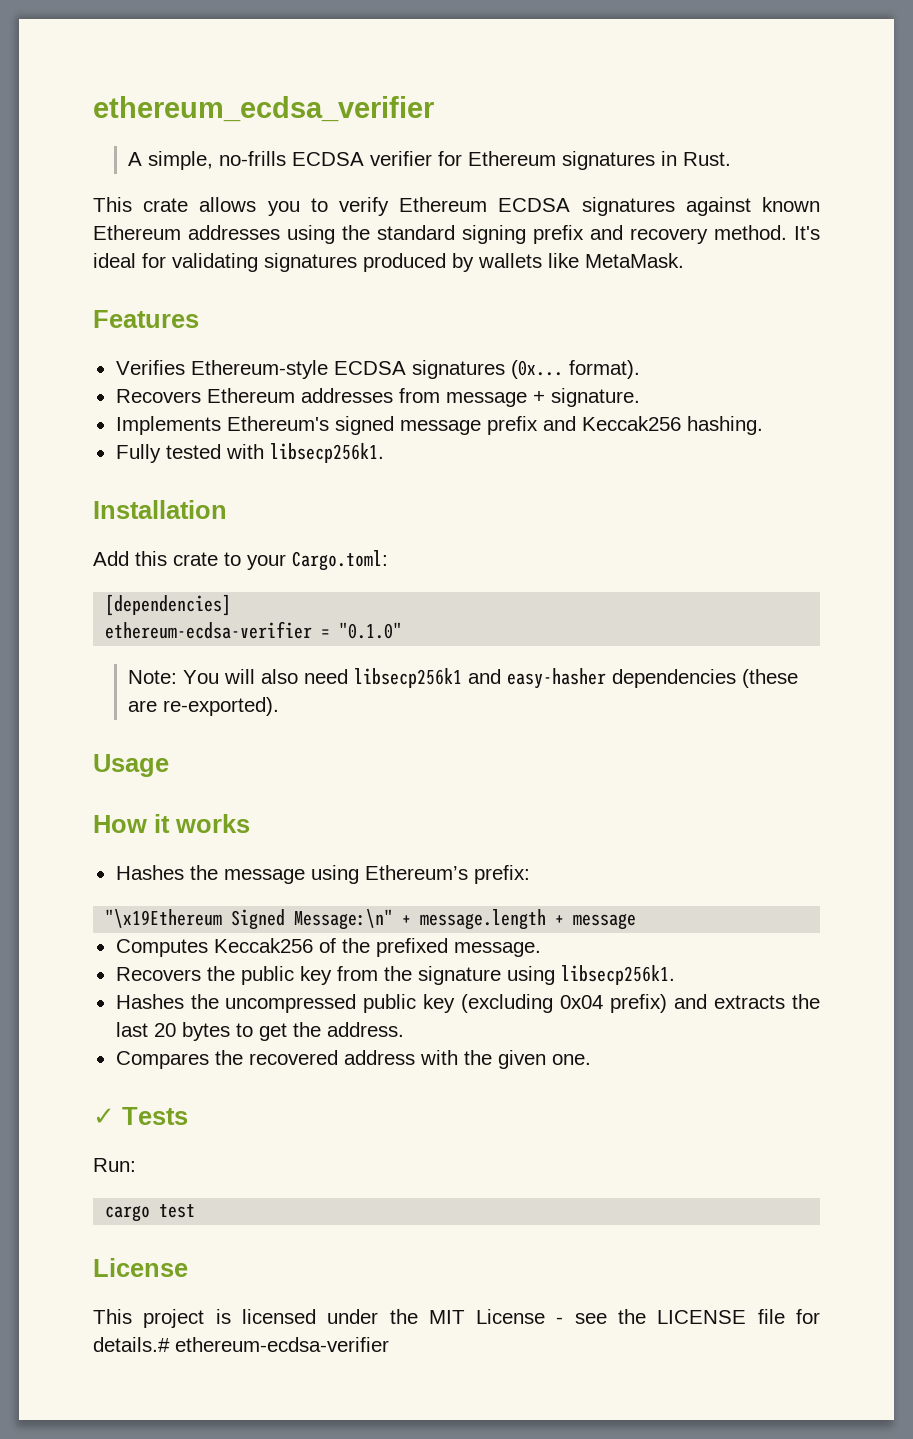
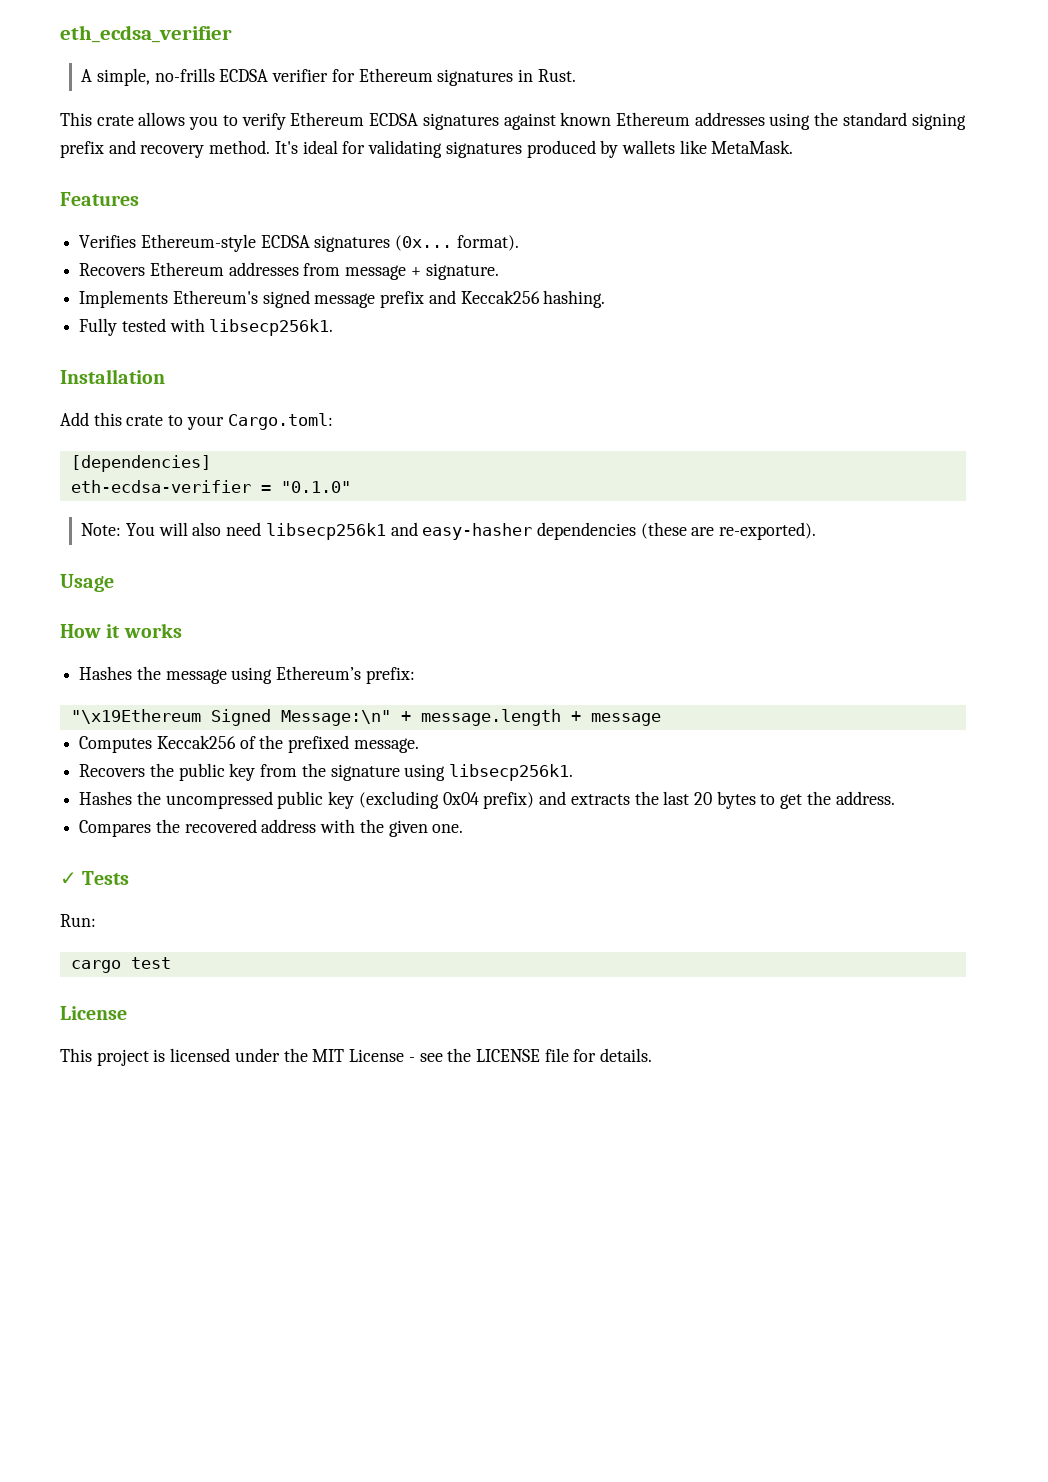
[93,96,434,122] ethereum_ecdsa_verifier -> [60,25,232,43] eth_ecdsa_verifier
[105,621,313,639] ethereum-ecdsa-verifier -> [70,480,251,493] eth-ecdsa-verifier
[93,1337,389,1352] details.# ethereum-ecdsa-verifier -> [600,1048,653,1062] details.

